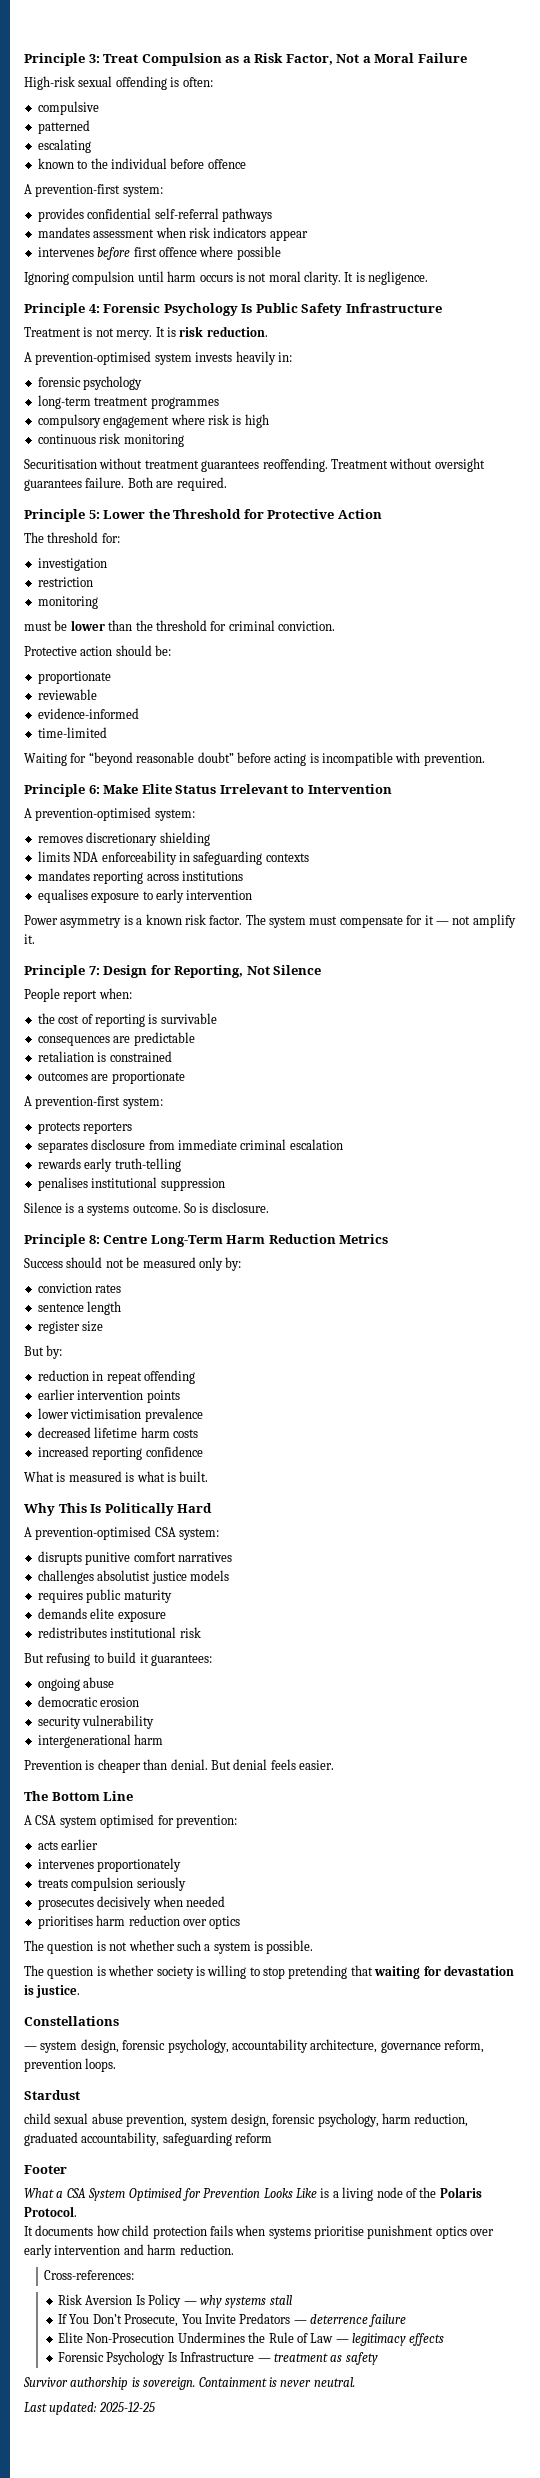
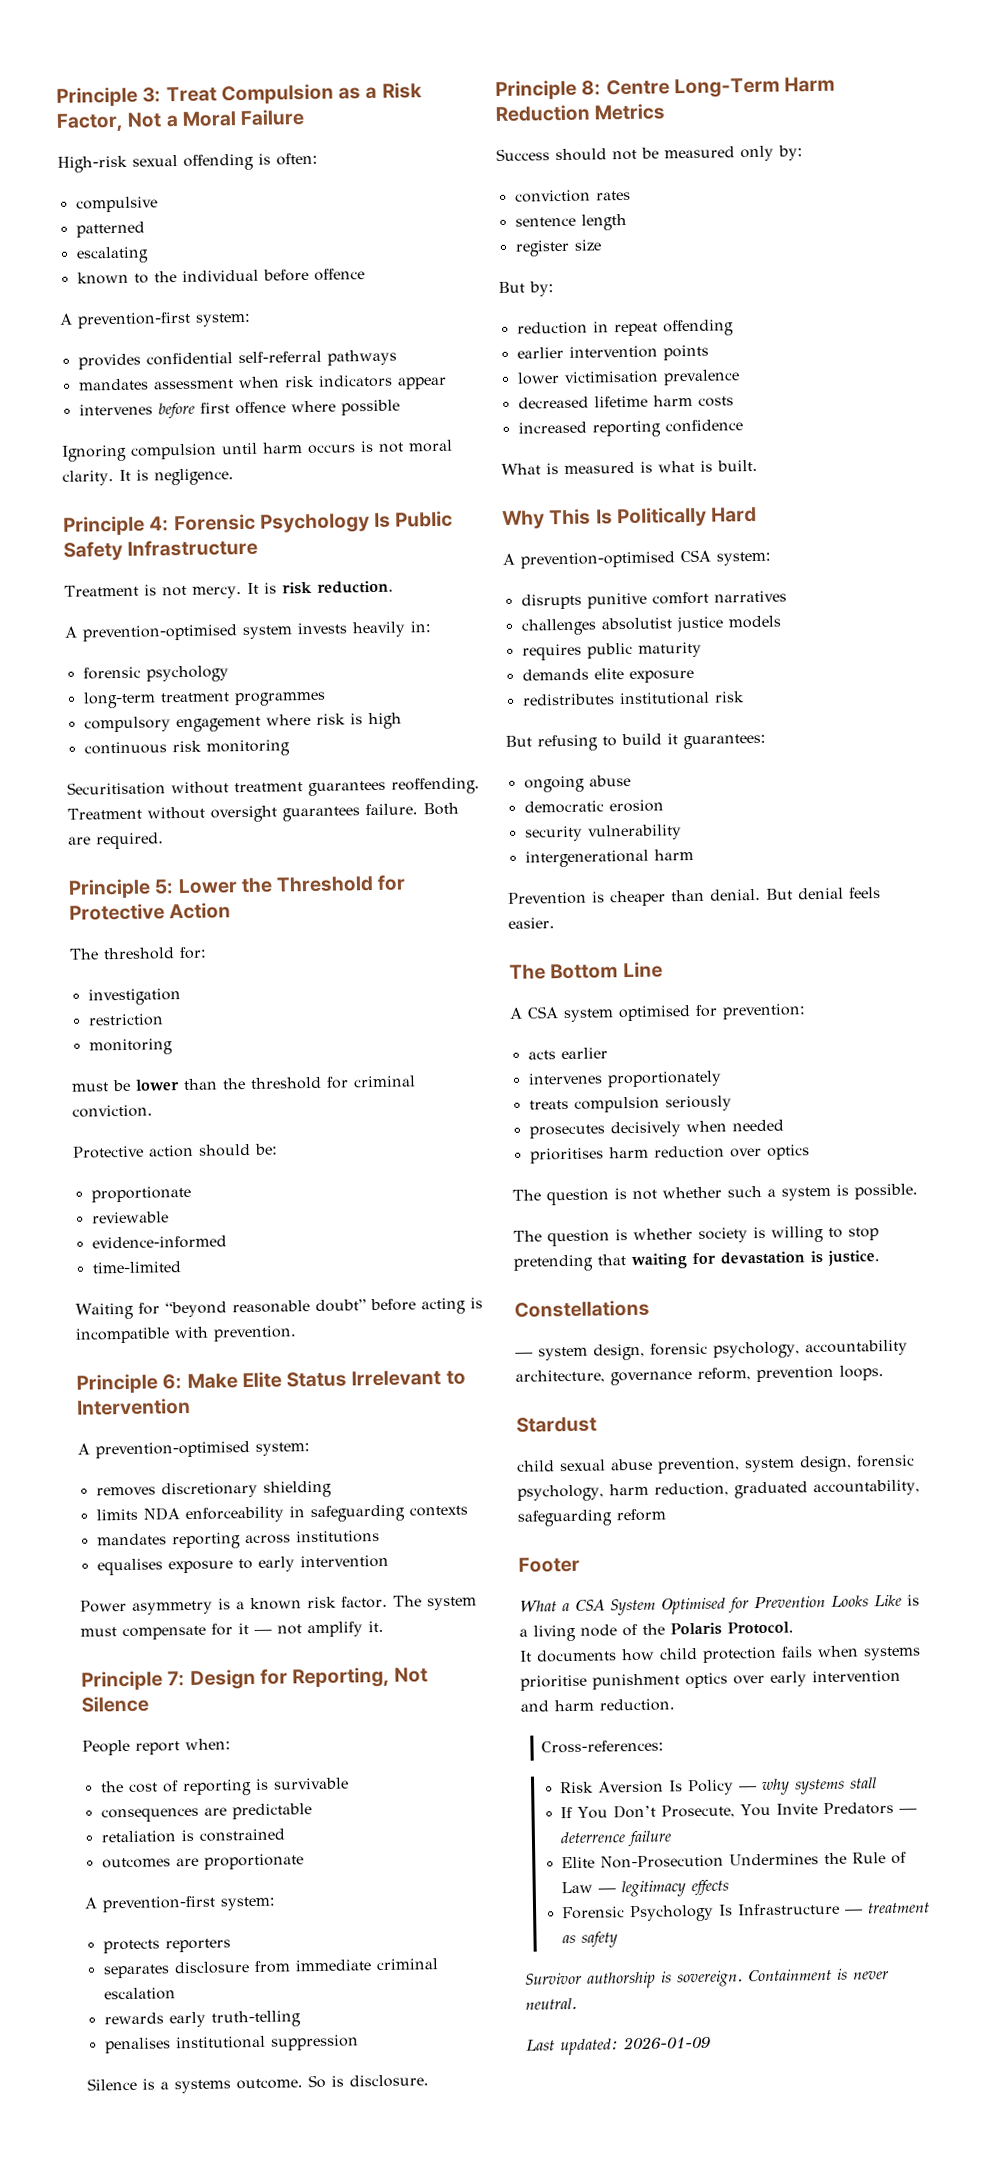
[98,2402,155,2412] 2025-12-25 -> [623,2035,711,2050] 2026-01-09

